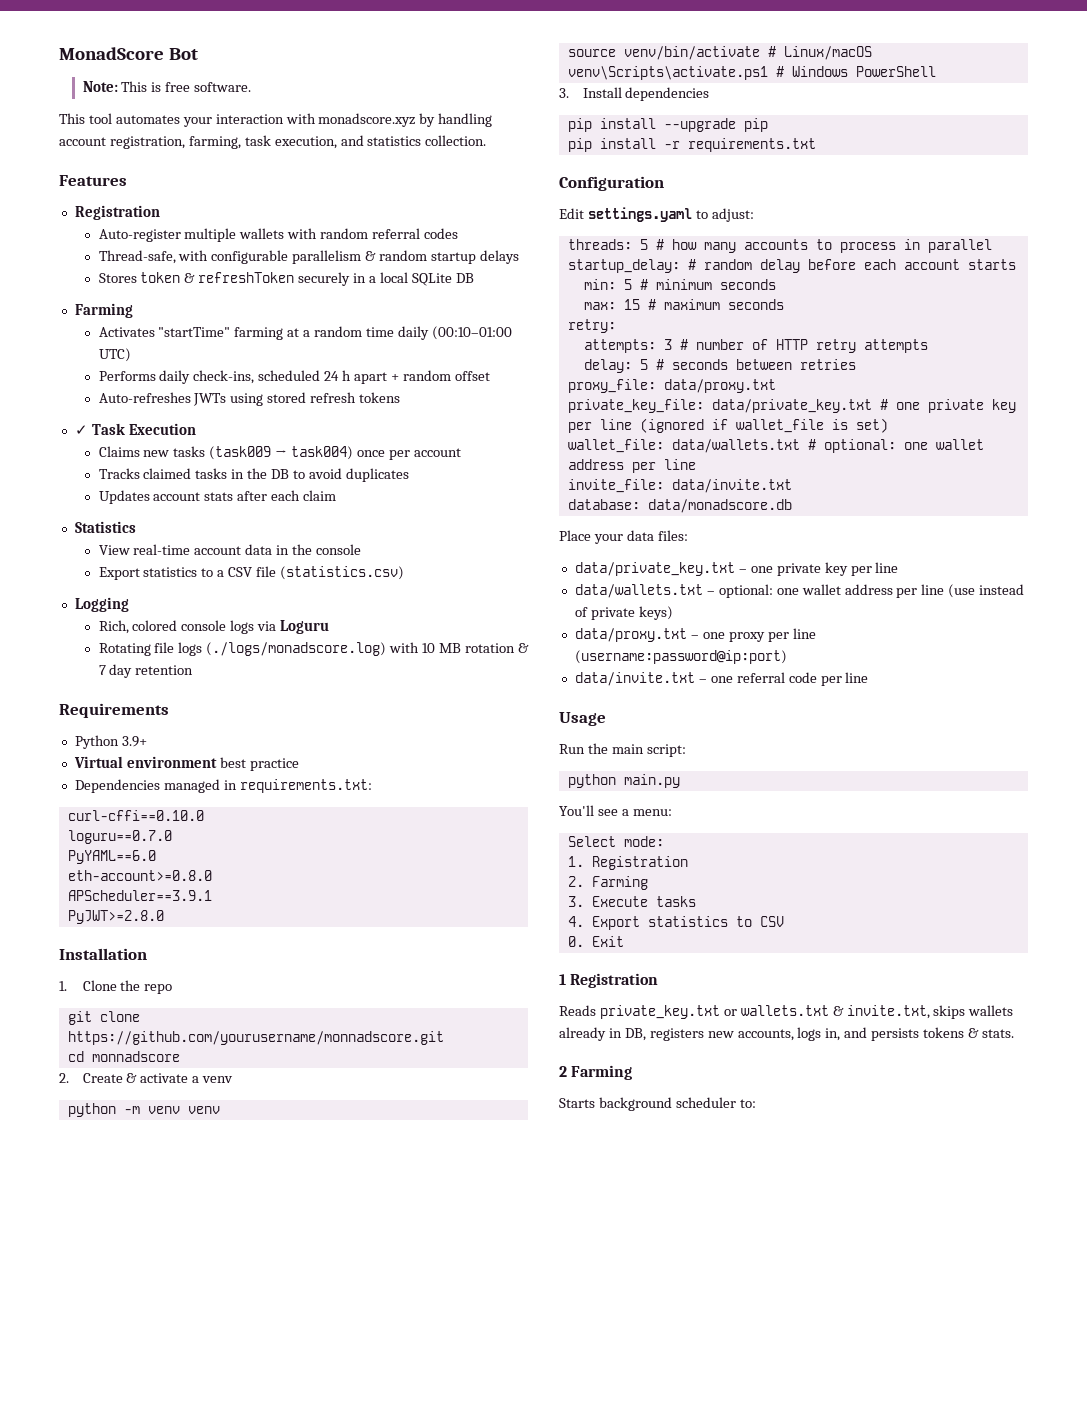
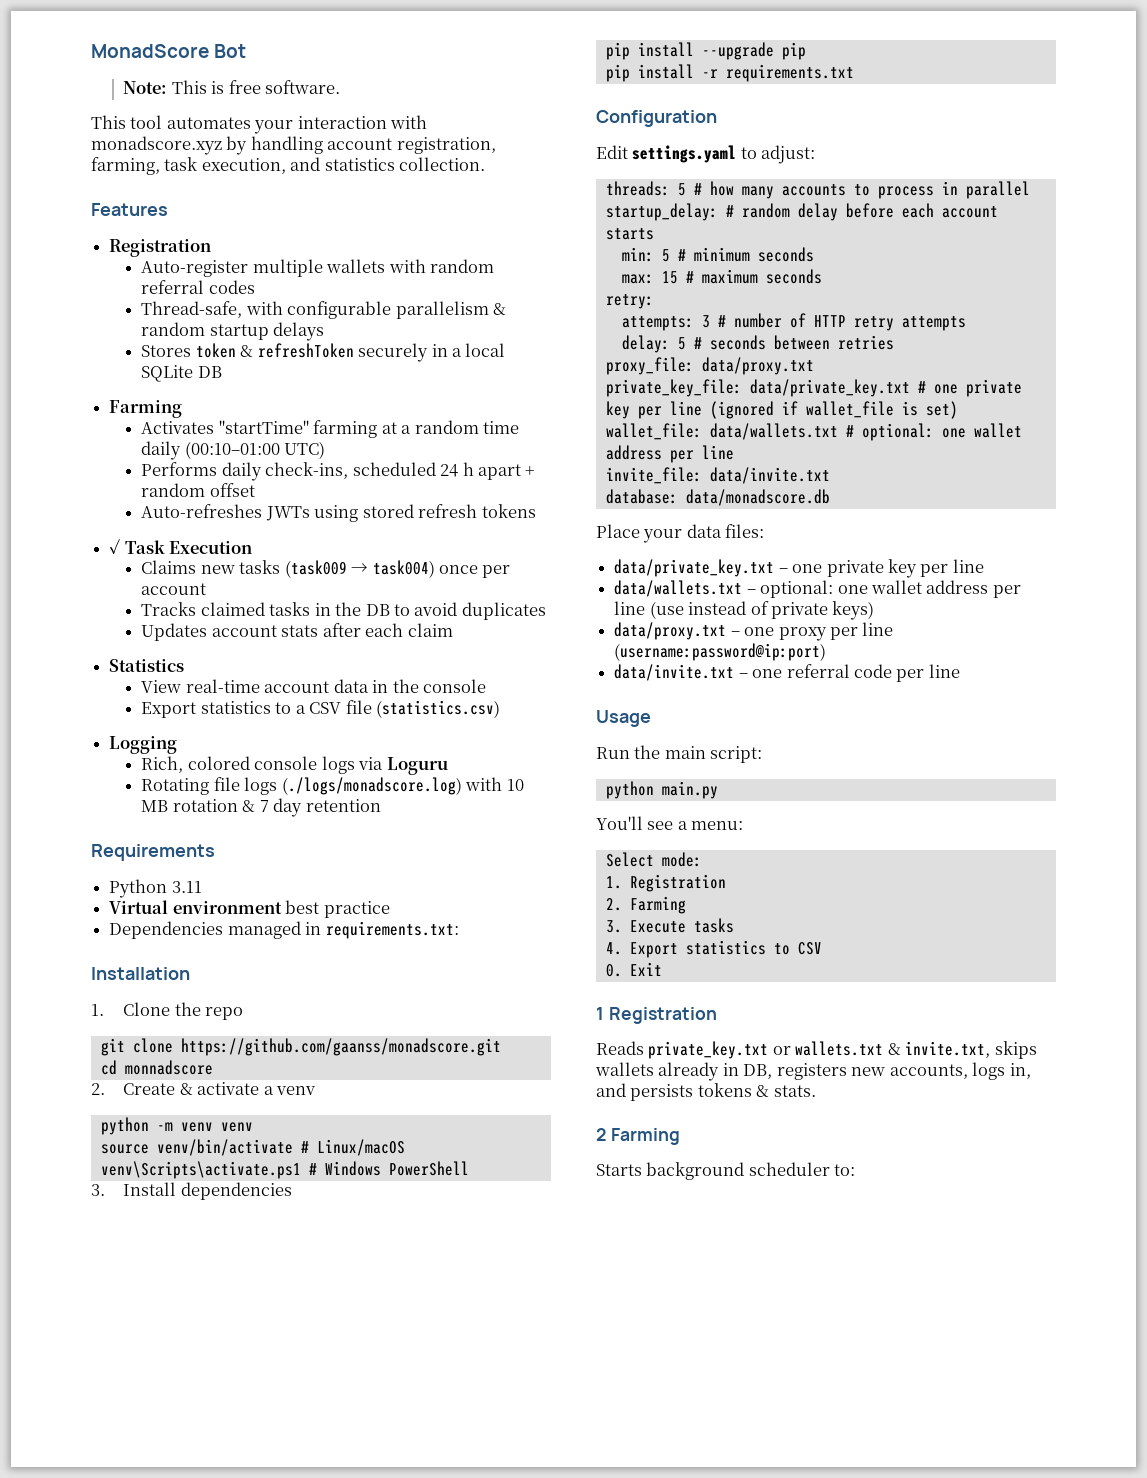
[121,736,147,747] 3.9+ -> [171,881,202,893] 3.11
[67,810,204,821] [67,830,172,844] [67,850,156,864] [67,870,212,881] [67,890,212,901] [67,910,164,924] // curl-cffi==0.10.0 // loguru==0.7.0 // PyYAML==6.0 // eth-account>=0.8.0 // APScheduler==3.9.1 // PyJWT>=2.8.0 -> (459, 930) none
[67,1031,444,1045] https://github.com/yourusername/monnadscore.git -> [180,1038,501,1056] https://github.com/gaanss/monadscore.git

